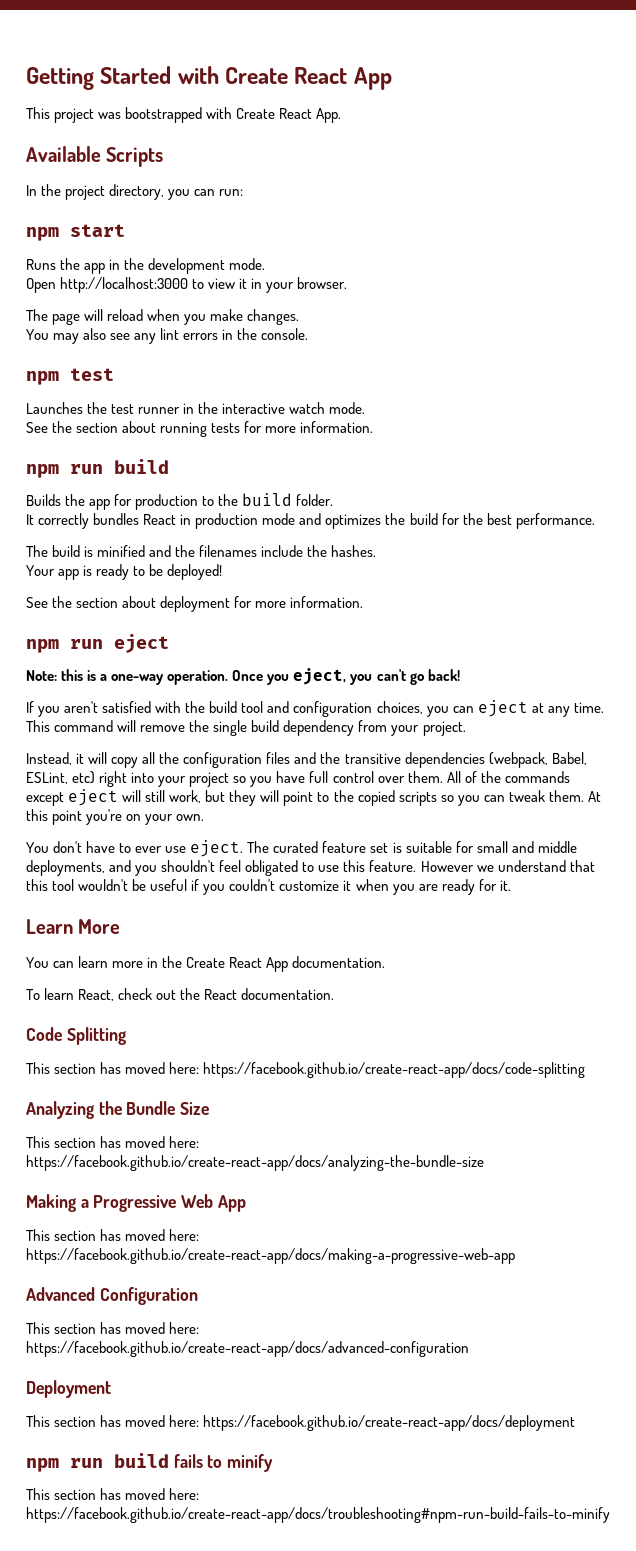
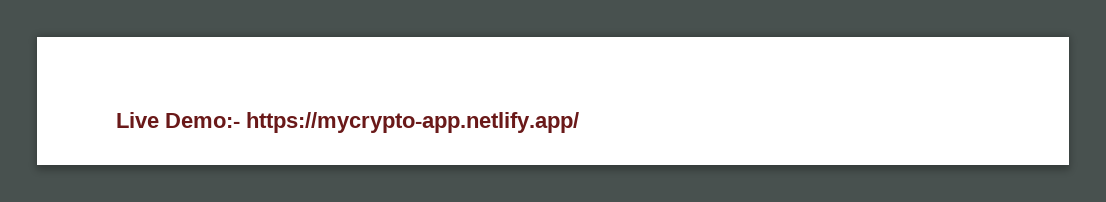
[26,66,392,90] [26,107,342,123] [26,146,164,167] [26,184,244,200] [26,224,125,241] [26,258,266,274] [26,277,348,293] [26,309,300,325] [26,328,309,344] [26,368,114,385] [26,402,366,414] [26,421,374,437] [26,459,169,478] [26,493,334,510] [26,513,595,529] [26,545,377,557] [26,564,223,580] [26,596,364,612] [26,634,169,653] [26,668,460,685] [26,700,604,717] [26,720,466,736] [26,752,587,768] [26,771,570,787] [26,789,601,806] [26,809,205,825] [26,840,577,857] [26,860,595,876] [26,879,511,895] [26,919,121,934] [26,956,386,972] [26,988,335,1001] [26,1027,126,1045] [26,1062,586,1078] [26,1101,210,1119] [26,1136,200,1148] [26,1155,484,1171] [26,1194,246,1212] [26,1229,200,1241] [26,1248,515,1264] [26,1287,198,1305] [26,1322,200,1334] [26,1341,469,1357] [26,1380,111,1398] [26,1415,576,1431] [26,1453,274,1472] [26,1488,200,1500] [26,1507,610,1523] Getting Started with Create React App // This project was bootstrapped with Create React App. // Available Scripts // In the project directory, you can run: // npm start // Runs the app in the development mode. // Open http://localhost:3000 to view it in your browser. // The page will reload when you make changes. // You may also see any lint errors in the console. // npm test // Launches the test runner in the interactive watch mode. // See the section about running tests for more information. // npm run build // Builds the app for production to the build folder. // It correctly bundles React in production mode and optimizes the build for the best performance. // The build is minified and the filenames include the hashes. // Your app is ready to be deployed! // See the section about deployment for more information. // npm run eject // Note: this is a one-way operation. Once you eject, you can't go back! // If you aren't satisfied with the build tool and configuration choices, you can eject at any time. This command will remove the single build dependency from your project. // Instead, it will copy all the configuration files and the transitive dependencies (webpack, Babel, ESLint, etc) right into your project so you have full control over them. All of the commands except eject will still work, but they will point to the copied scripts so you can tweak them. At this point you're on your own. // You don't have to ever use eject. The curated feature set is suitable for small and middle deployments, and you shouldn't feel obligated to use this feature. However we understand that this tool wouldn't be useful if you couldn't customize it when you are ready for it. // Learn More // You can learn more in the Create React App documentation. // To learn React, check out the React documentation. // Code Splitting // This section has moved here: https://facebook.github.io/create-react-app/docs/code-splitting // Analyzing the Bundle Size // This section has moved here: https://facebook.github.io/create-react-app/docs/analyzing-the-bundle-size // Making a Progressive Web App // This section has moved here: https://facebook.github.io/create-react-app/docs/making-a-progressive-web-app // Advanced Configuration // This section has moved here: https://facebook.github.io/create-react-app/docs/advanced-configuration // Deployment // This section has moved here: https://facebook.github.io/create-react-app/docs/deployment // npm run build fails to minify // This section has moved here: https://facebook.github.io/create-react-app/docs/troubleshooting#npm-run-build-fails-to-minify -> [116,112,579,133] Live Demo:- https://mycrypto-app.netlify.app/

